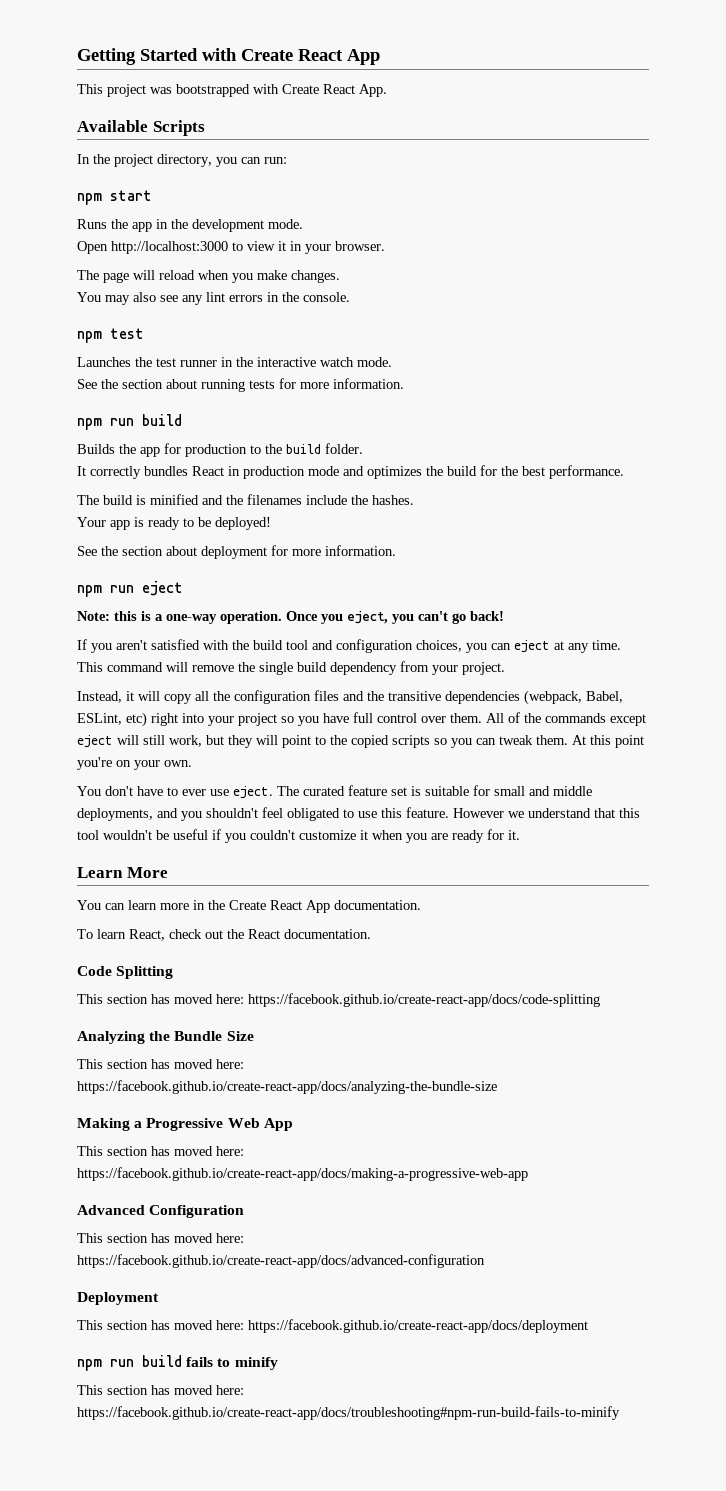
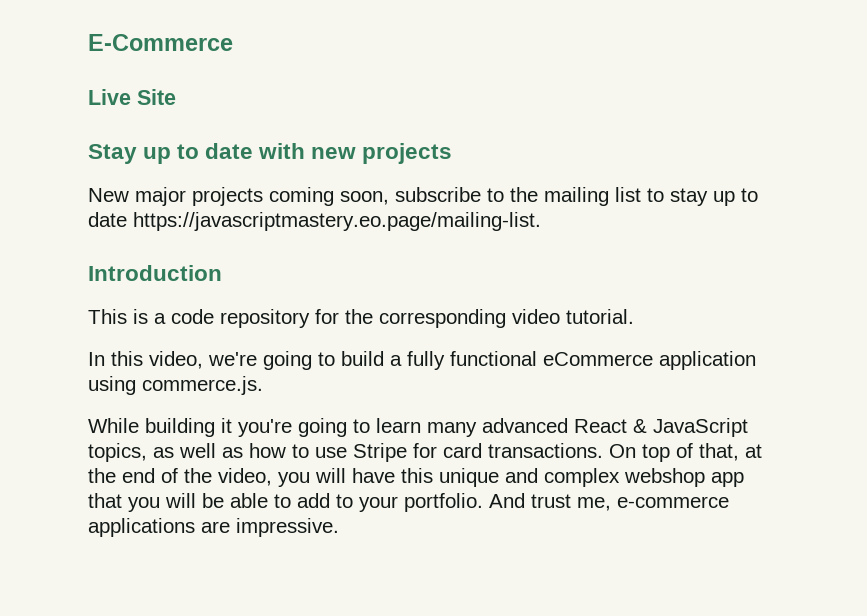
[77,48,380,65] [77,84,387,97] [77,120,205,136] [77,154,287,167] [77,190,152,205] [77,219,303,232] [77,241,385,254] [77,270,340,283] [77,292,350,305] [77,328,144,343] [77,357,392,367] [77,378,404,392] [77,414,182,430] [77,443,363,457] [77,465,624,479] [77,494,414,505] [77,517,271,530] [77,545,396,559] [77,581,183,597] [77,611,504,624] [77,639,621,653] [77,661,505,675] [77,690,623,705] [77,712,646,727] [77,735,644,748] [77,757,192,770] [77,785,592,799] [77,807,640,821] [77,829,520,843] [77,867,168,878] [77,900,421,913] [77,929,371,941] [77,966,174,979] [77,993,600,1007] [77,1031,254,1044] [77,1059,244,1069] [77,1080,497,1094] [77,1118,293,1131] [77,1146,244,1156] [77,1167,528,1181] [77,1205,245,1218] [77,1233,244,1243] [77,1254,485,1268] [77,1292,159,1305] [77,1319,588,1333] [77,1355,278,1371] [77,1385,244,1395] [77,1406,620,1420] Getting Started with Create React App // This project was bootstrapped with Create React App. // Available Scripts // In the project directory, you can run: // npm start // Runs the app in the development mode. // Open http://localhost:3000 to view it in your browser. // The page will reload when you make changes. // You may also see any lint errors in the console. // npm test // Launches the test runner in the interactive watch mode. // See the section about running tests for more information. // npm run build // Builds the app for production to the build folder. // It correctly bundles React in production mode and optimizes the build for the best performance. // The build is minified and the filenames include the hashes. // Your app is ready to be deployed! // See the section about deployment for more information. // npm run eject // Note: this is a one-way operation. Once you eject, you can't go back! // If you aren't satisfied with the build tool and configuration choices, you can eject at any time. This command will remove the single build dependency from your project. // Instead, it will copy all the configuration files and the transitive dependencies (webpack, Babel, ESLint, etc) right into your project so you have full control over them. All of the commands except eject will still work, but they will point to the copied scripts so you can tweak them. At this point you're on your own. // You don't have to ever use eject. The curated feature set is suitable for small and middle deployments, and you shouldn't feel obligated to use this feature. However we understand that this tool wouldn't be useful if you couldn't customize it when you are ready for it. // Learn More // You can learn more in the Create React App documentation. // To learn React, check out the React documentation. // Code Splitting // This section has moved here: https://facebook.github.io/create-react-app/docs/code-splitting // Analyzing the Bundle Size // This section has moved here: https://facebook.github.io/create-react-app/docs/analyzing-the-bundle-size // Making a Progressive Web App // This section has moved here: https://facebook.github.io/create-react-app/docs/making-a-progressive-web-app // Advanced Configuration // This section has moved here: https://facebook.github.io/create-react-app/docs/advanced-configuration // Deployment // This section has moved here: https://facebook.github.io/create-react-app/docs/deployment // npm run build fails to minify // This section has moved here: https://facebook.github.io/create-react-app/docs/troubleshooting#npm-run-build-fails-to-minify -> [88,34,233,51] [88,89,176,105] [88,143,453,164] [88,187,758,206] [88,212,541,231] [88,265,222,281] [88,309,634,328] [88,351,756,370] [88,376,263,395] [88,418,748,437] [88,443,762,462] [88,468,744,487] [88,493,729,512] [88,518,339,537] E-Commerce // Live Site // Stay up to date with new projects // New major projects coming soon, subscribe to the mailing list to stay up to date https://javascriptmastery.eo.page/mailing-list. // Introduction // This is a code repository for the corresponding video tutorial. // In this video, we're going to build a fully functional eCommerce application using commerce.js. // While building it you're going to learn many advanced React & JavaScript topics, as well as how to use Stripe for card transactions. On top of that, at the end of the video, you will have this unique and complex webshop app that you will be able to add to your portfolio. And trust me, e-commerce applications are impressive.

